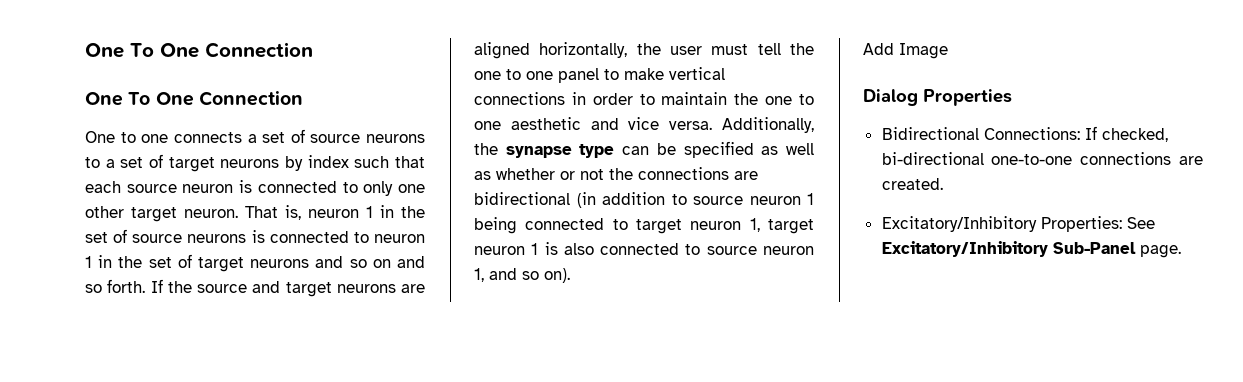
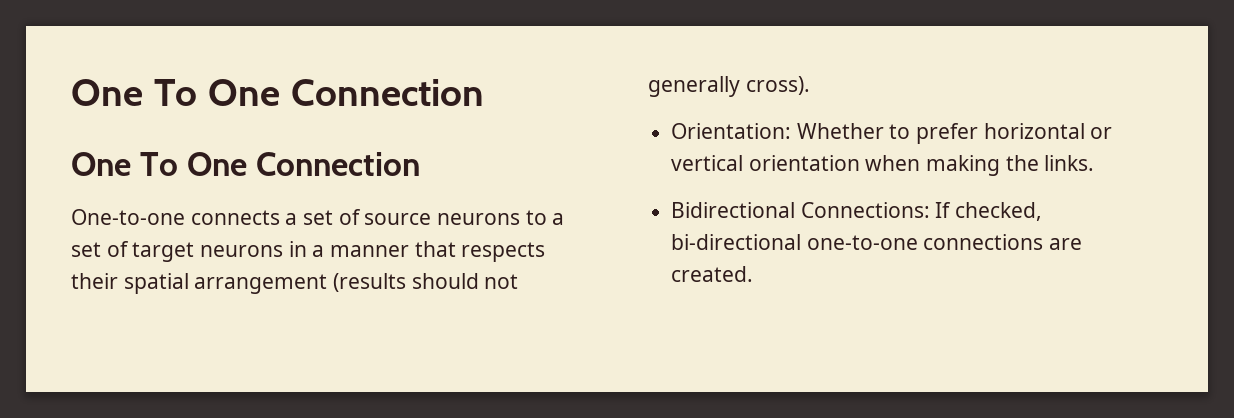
[85,131,169,143] One to one -> [71,209,185,225] One-to-one
[285,155,425,171] [85,180,426,196] [85,205,425,222] [85,229,425,243] [85,254,425,272] [85,279,425,297] [474,42,814,59] [474,67,725,83] [474,92,814,105] [474,117,814,133] [474,141,814,158] [474,167,758,180] [474,192,814,208] [474,217,814,234] [474,242,814,255] [474,268,570,283] [863,43,948,59] [863,89,1012,106] by index such that each source neuron is connected to only one other target neuron. That is, neuron 1 in the set of source neurons is connected to neuron 1 in the set of target neurons and so on and so forth. If the source and target neurons are aligned horizontally, the user must tell the one to one panel to make vertical connections in order to maintain the one to one aesthetic and vice versa. Additionally, the synapse type can be specified as well as whether or not the connections are bidirectional (in addition to source neuron 1 being connected to target neuron 1, target neuron 1 is also connected to source neuron 1, and so on). // Add Image // Dialog Properties -> [288,241,546,262] [71,273,519,294] [648,76,810,97] [671,123,1113,144] [671,155,1095,176] in a manner that respects their spatial arrangement (results should not generally cross). // Orientation: Whether to prefer horizontal or vertical orientation when making the links.
[881,216,1155,232] [881,241,1181,258] // Excitatory/Inhibitory Properties: See Excitatory/Inhibitory Sub-Panel page. -> (754, 274) none

